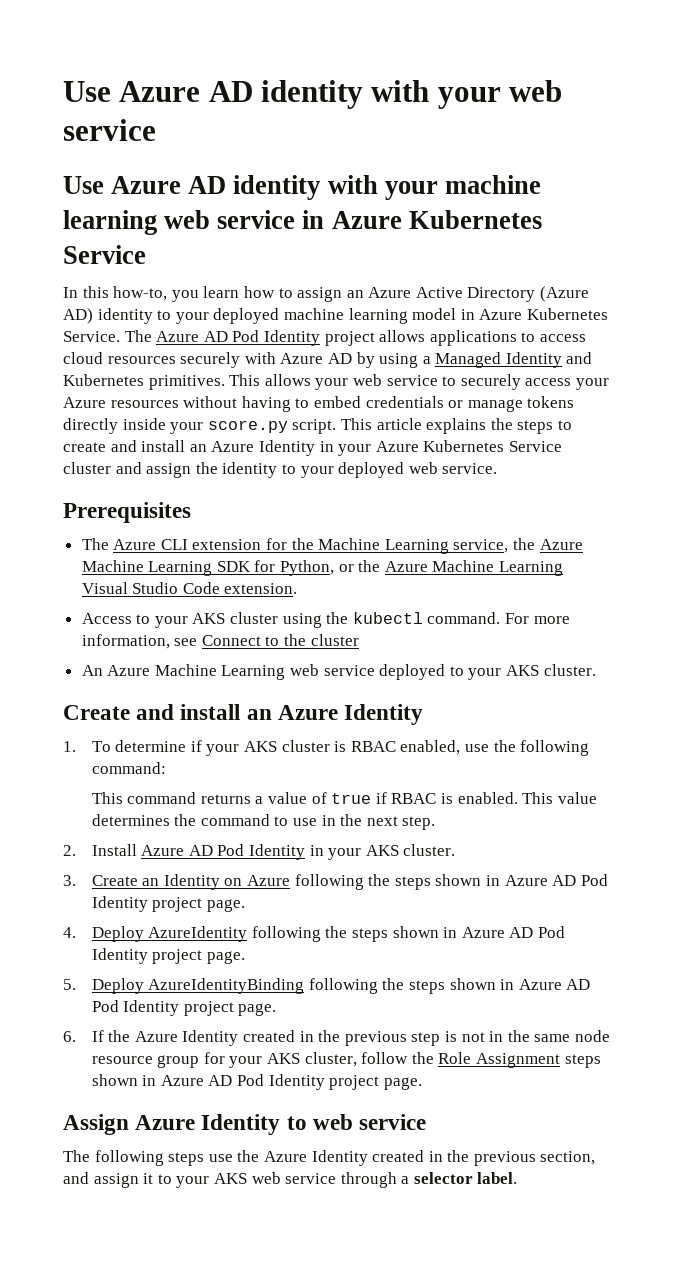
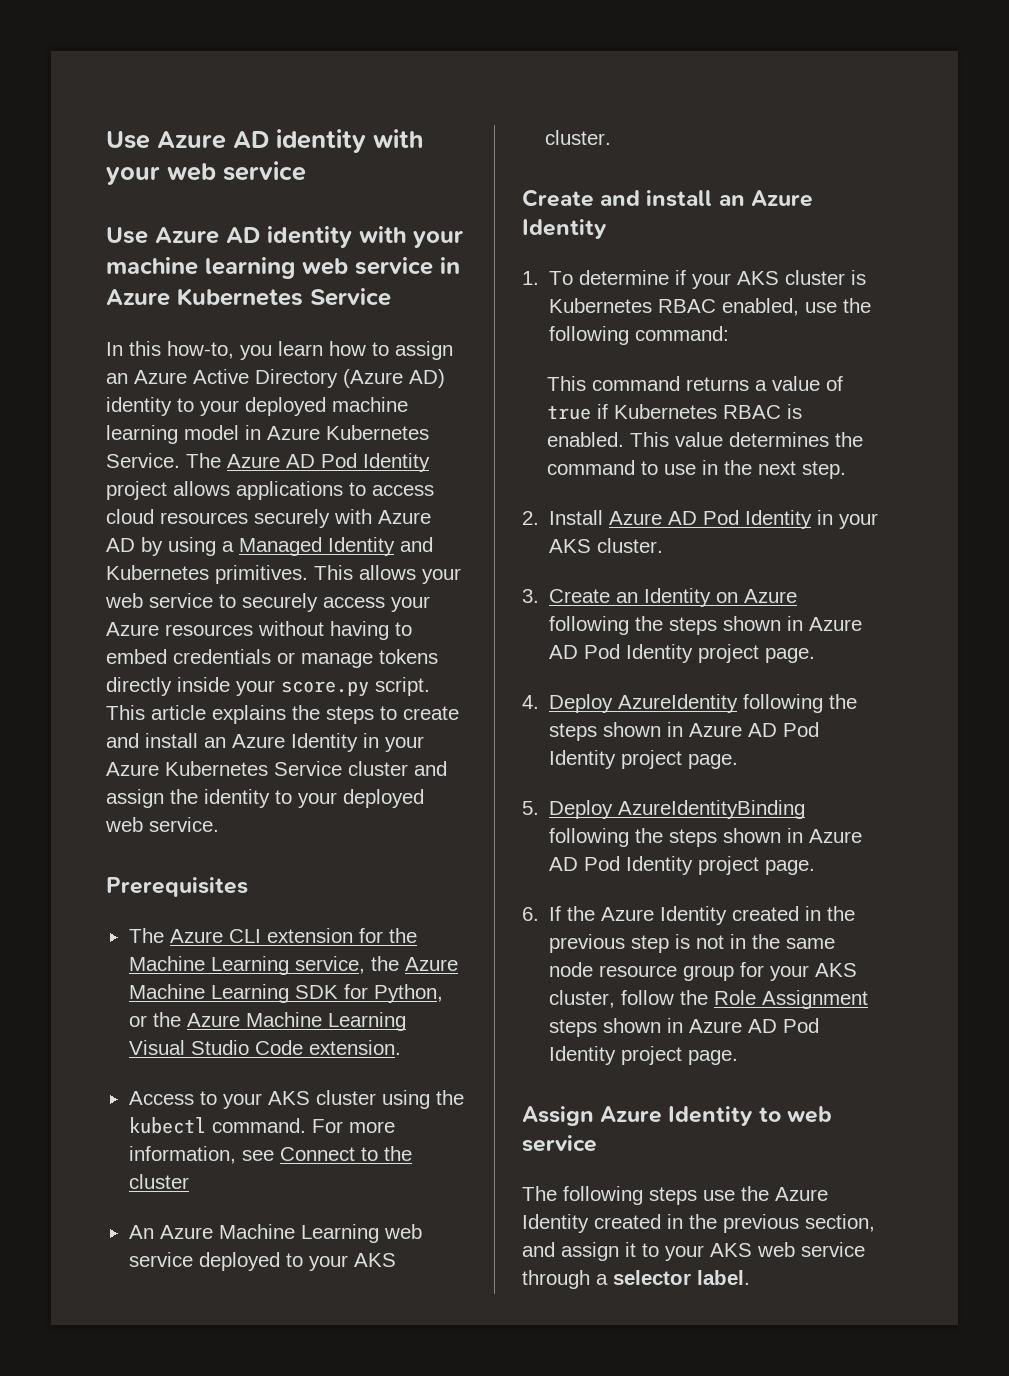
(347, 746) none -> [549,298,653,313] Kubernetes
(387, 798) none -> [614,404,718,419] Kubernetes

